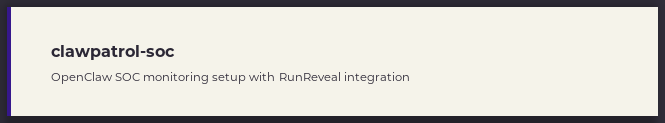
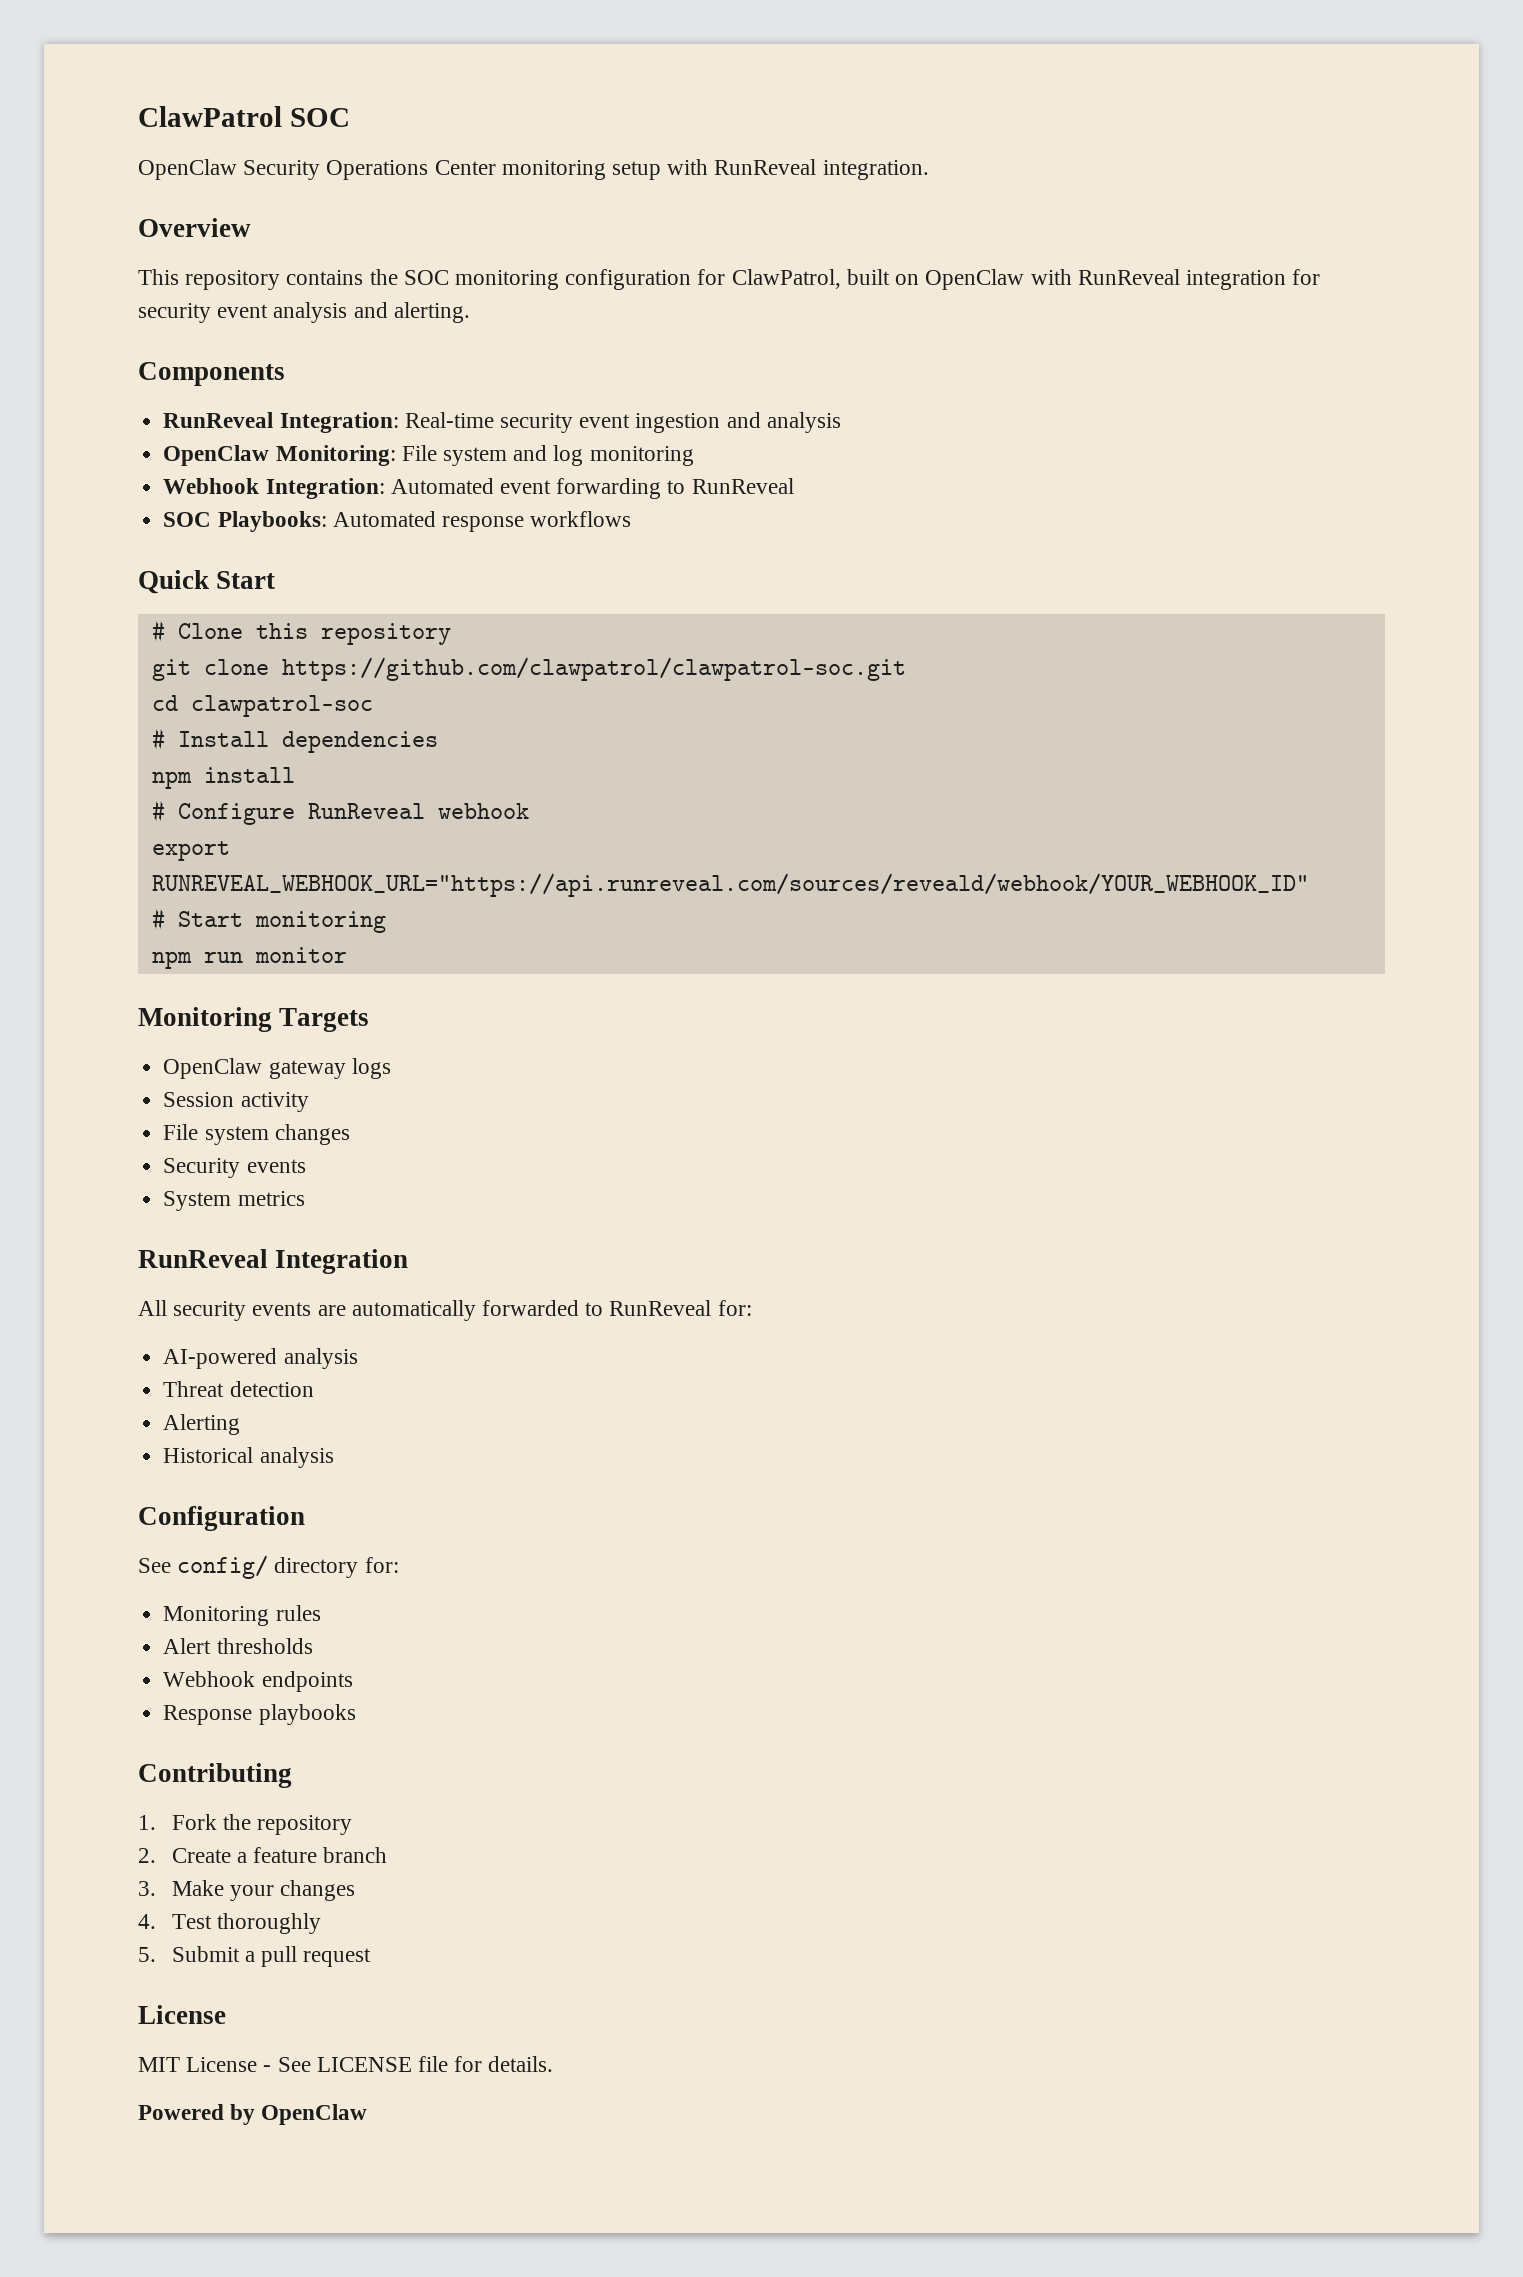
[51,45,175,60] [51,72,141,84] clawpatrol-soc // OpenClaw SOC -> [138,106,350,127] [138,159,496,180] ClawPatrol SOC // OpenClaw Security Operations Center
[343,72,410,84] integration -> [822,160,929,180] [138,218,251,237] [138,269,1321,290] [138,302,470,323] [138,362,285,386] [163,412,841,433] [163,445,694,466] [163,478,794,499] [163,511,632,532] [138,570,276,594] [151,620,451,645] [151,657,906,681] [151,695,373,717] [151,728,438,753] [151,767,295,789] [151,800,529,825] [151,841,230,861] [151,873,1309,897] [151,908,386,933] [151,947,347,969] [138,1007,370,1032] [163,1058,391,1079] [163,1092,309,1112] [163,1124,350,1145] [163,1158,306,1178] [163,1191,305,1211] [138,1249,409,1274] [138,1300,752,1321] [163,1348,358,1369] [163,1381,314,1397] [163,1414,241,1435] [163,1447,334,1468] [138,1506,305,1531] [138,1555,399,1579] [163,1605,321,1626] [163,1638,313,1654] [163,1671,353,1692] [163,1704,356,1725] [138,1763,292,1788] [138,1814,353,1835] [138,1847,388,1863] [138,1880,356,1901] [138,1913,322,1934] [138,1946,372,1967] [138,2005,226,2024] [138,2056,554,2072] [138,2104,368,2125] integration. // Overview // This repository contains the SOC monitoring configuration for ClawPatrol, built on OpenClaw with RunReveal integration for security event analysis and alerting. // Components // RunReveal Integration: Real-time security event ingestion and analysis // OpenClaw Monitoring: File system and log monitoring // Webhook Integration: Automated event forwarding to RunReveal // SOC Playbooks: Automated response workflows // Quick Start // # Clone this repository // git clone https://github.com/clawpatrol/clawpatrol-soc.git // cd clawpatrol-soc // # Install dependencies // npm install // # Configure RunReveal webhook // export RUNREVEAL_WEBHOOK_URL="https://api.runreveal.com/sources/reveald/webhook/YOUR_WEBHOOK_ID" // # Start monitoring // npm run monitor // Monitoring Targets // OpenClaw gateway logs // Session activity // File system changes // Security events // System metrics // RunReveal Integration // All security events are automatically forwarded to RunReveal for: // AI-powered analysis // Threat detection // Alerting // Historical analysis // Configuration // See config/ directory for: // Monitoring rules // Alert thresholds // Webhook endpoints // Response playbooks // Contributing // 1. Fork the repository // 2. Create a feature branch // 3. Make your changes // 4. Test thoroughly // 5. Submit a pull request // License // MIT License - See LICENSE file for details. // Powered by OpenClaw

